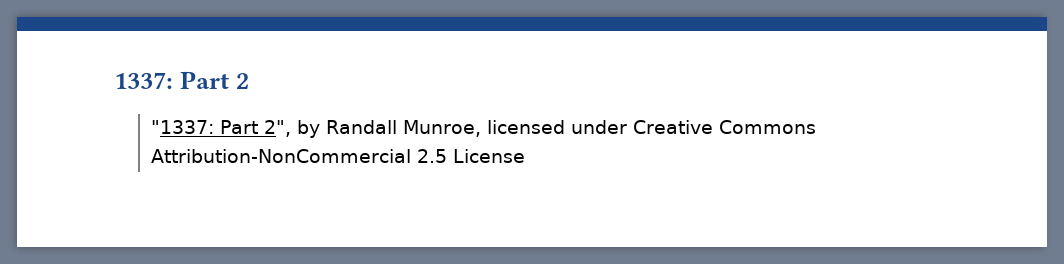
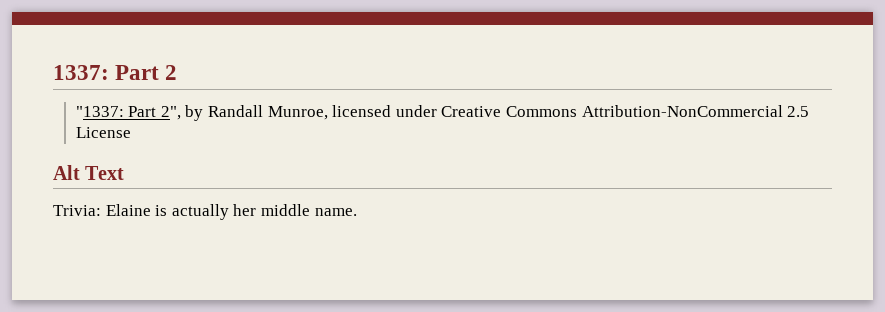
(525, 156) none -> [53,165,125,180] [53,204,357,220] // Alt Text // Trivia: Elaine is actually her middle name.

